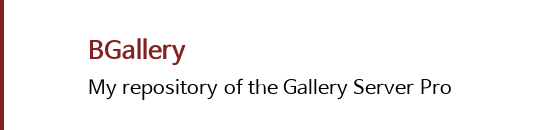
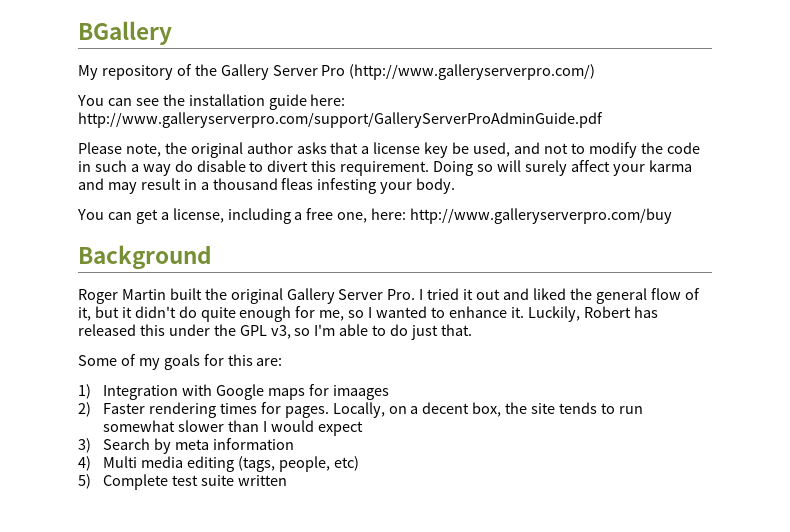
(452, 86) none -> [349,64,596,80] [77,94,346,110] [78,112,603,128] [78,142,700,158] [78,160,692,176] [78,178,456,194] [77,208,673,224] [78,245,211,270] [78,288,700,304] [78,306,658,322] [78,324,472,340] [78,354,283,370] [78,384,389,400] [78,402,643,418] [103,420,363,436] [78,438,294,454] [78,456,359,472] [78,474,287,490] (http://www.galleryserverpro.com/) // You can see the installation guide here: http://www.galleryserverpro.com/support/GalleryServerProAdminGuide.pdf // Please note, the original author asks that a license key be used, and not to modify the code in such a way do disable to divert this requirement. Doing so will surely affect your karma and may result in a thousand fleas infesting your body. // You can get a license, including a free one, here: http://www.galleryserverpro.com/buy // Background // Roger Martin built the original Gallery Server Pro. I tried it out and liked the general flow of it, but it didn't do quite enough for me, so I wanted to enhance it. Luckily, Robert has released this under the GPL v3, so I'm able to do just that. // Some of my goals for this are: // 1) Integration with Google maps for imaages // 2) Faster rendering times for pages. Locally, on a decent box, the site tends to run somewhat slower than I would expect // 3) Search by meta information // 4) Multi media editing (tags, people, etc) // 5) Complete test suite written

